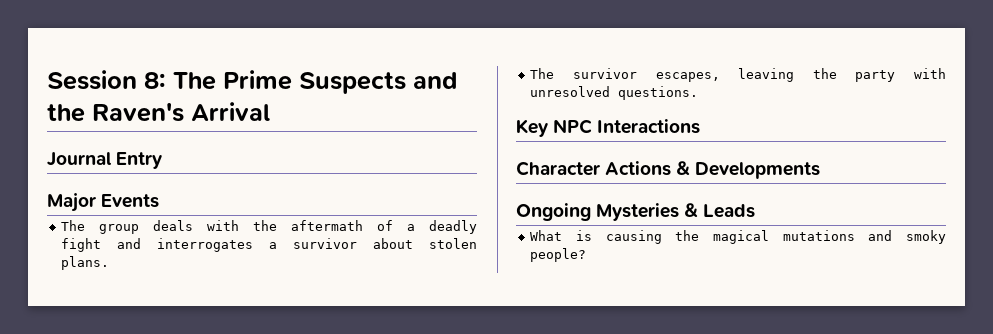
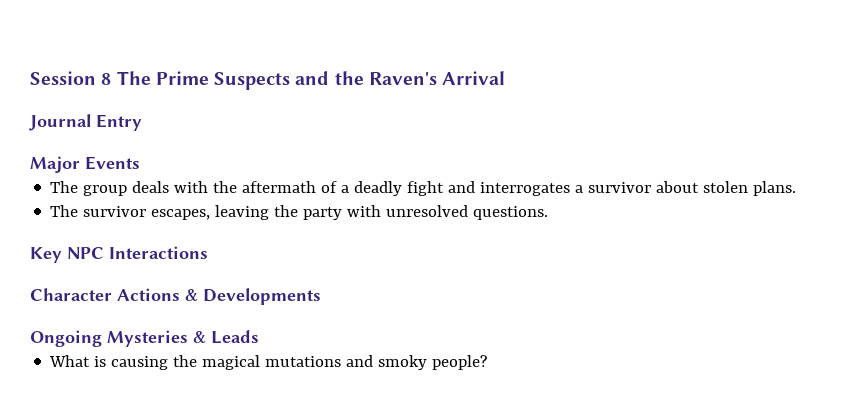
[144,72,166,89] 8: -> [101,73,112,85] 8

